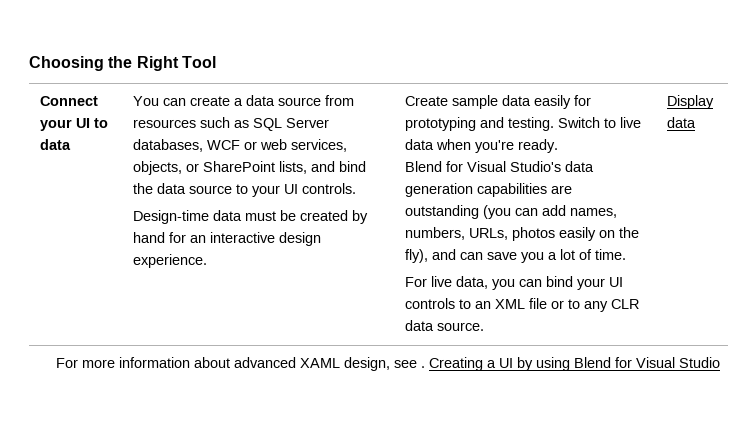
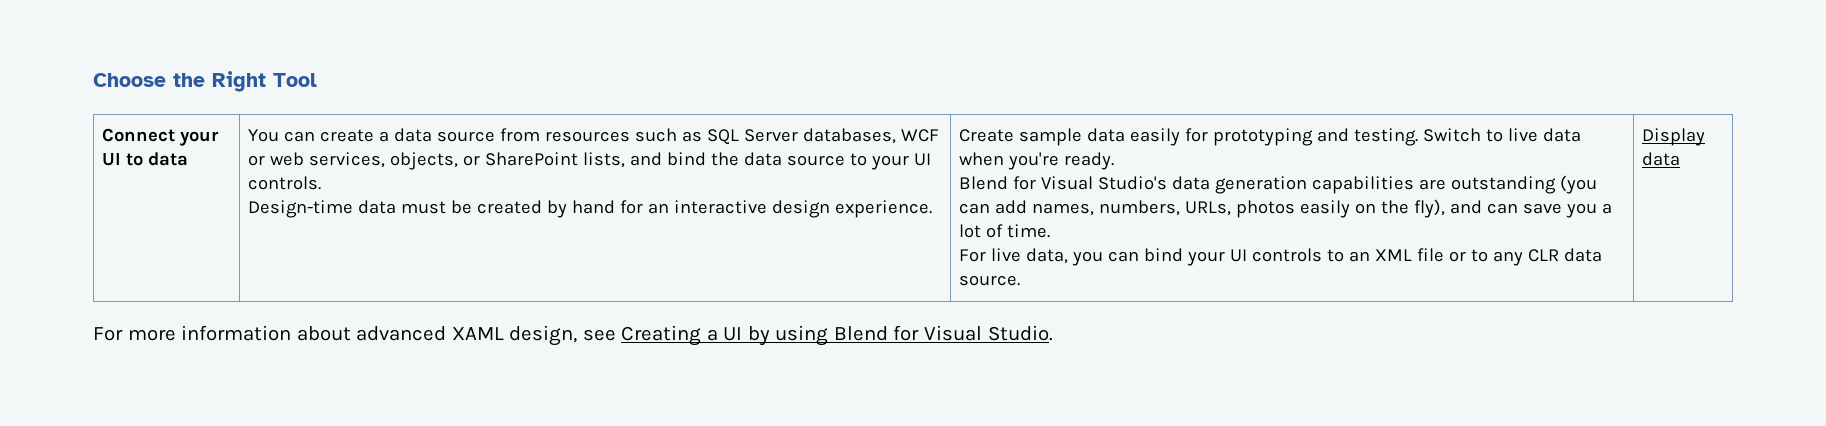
[29,56,104,71] Choosing -> [93,73,166,87] Choose
[421,366,426,368] . -> (616, 335) none
[679,357,721,368] Studio -> [987,325,1053,341] Studio.

